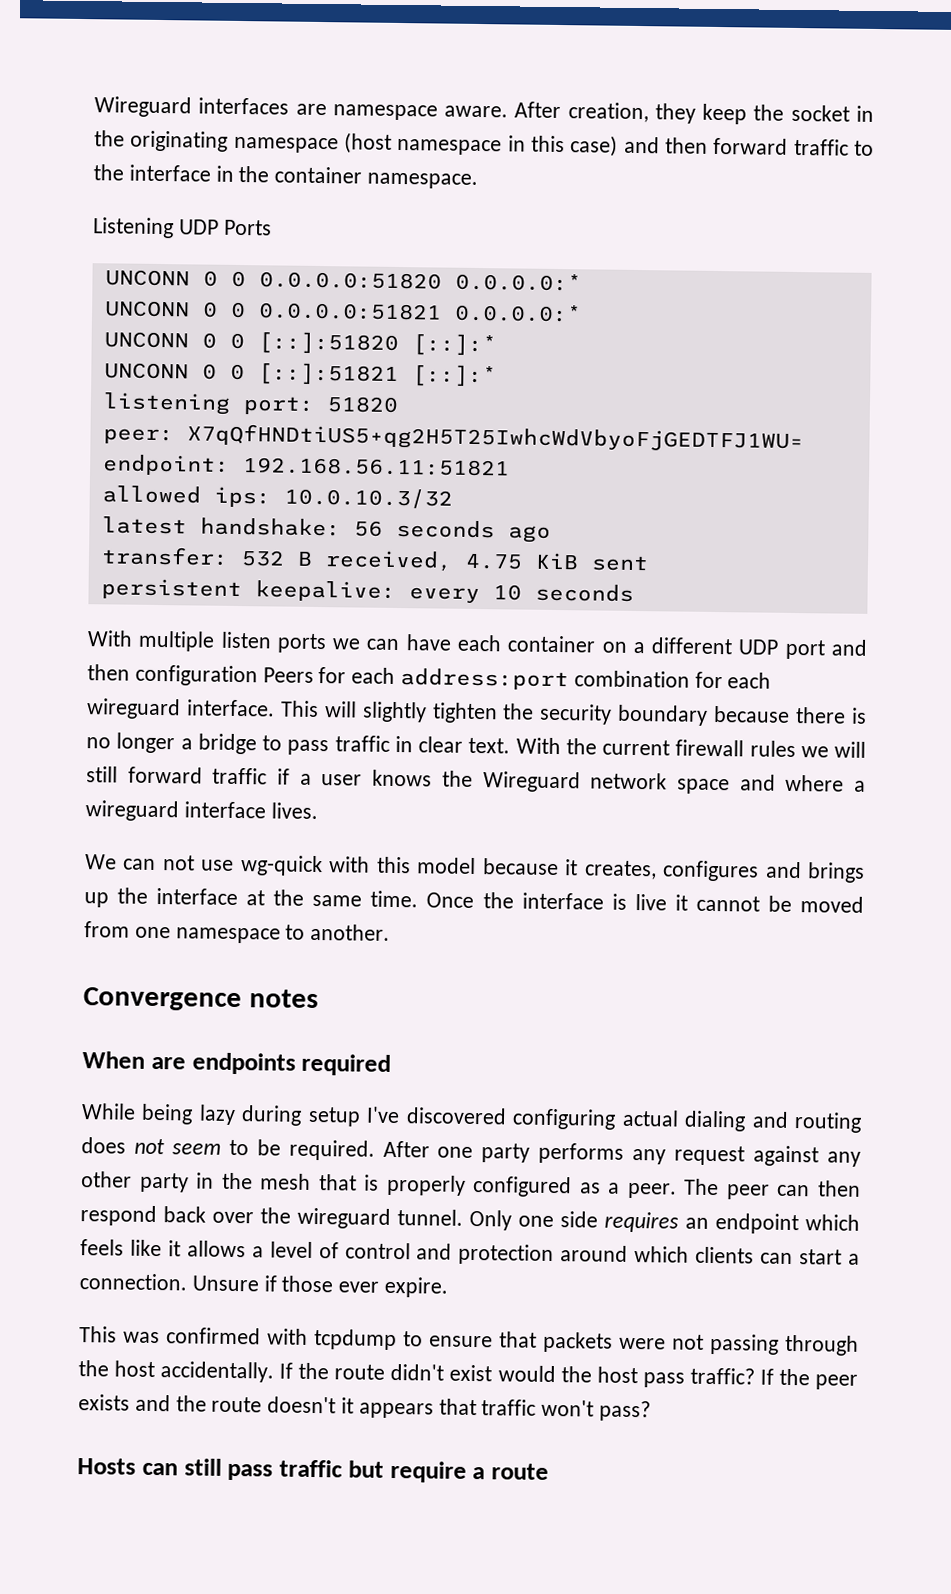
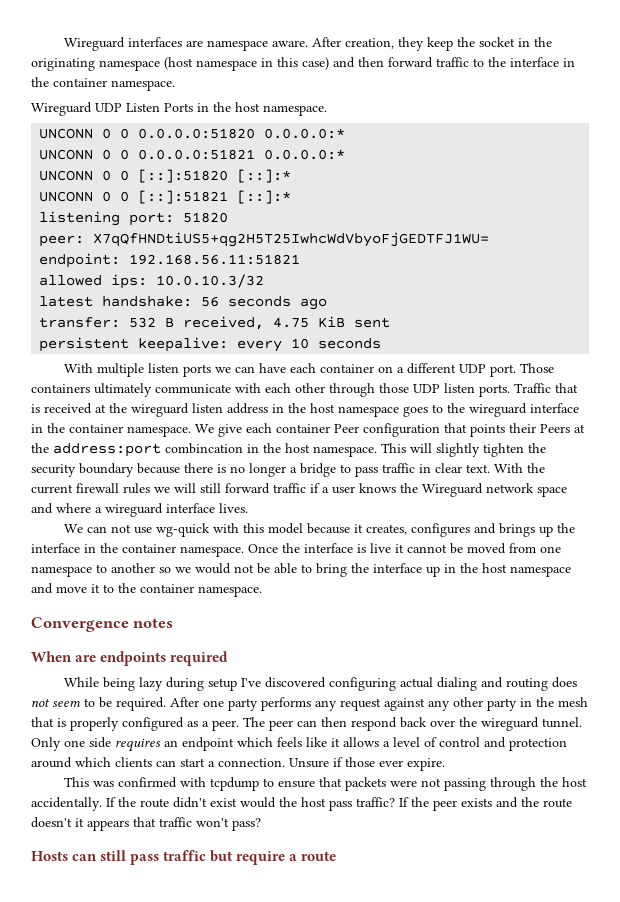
[93,217,272,239] Listening UDP Ports -> [31,102,327,116] Wireguard UDP Listen Ports in the host namespace.
[784,639,869,660] [87,664,772,691] [86,698,275,720] port and then configuration Peers for each address:port combination for each wireguard interface. -> [490,363,555,377] [31,383,578,397] [31,403,579,417] [31,423,585,437] [31,443,377,457] port. Those containers ultimately communicate with each other through those UDP listen ports. Traffic that is received at the wireguard listen address in the host namespace goes to the wireguard interface in the container namespace. We give each container Peer configuration that points their Peers at the address:port combincation in the host namespace.
[246,889,419,908] at the same time. -> [84,543,244,557] in the container namespace.
[310,923,391,941] another. -> [111,563,571,577] [31,583,262,597] another so we would not be able to bring the interface up in the host namespace and move it to the container namespace.

